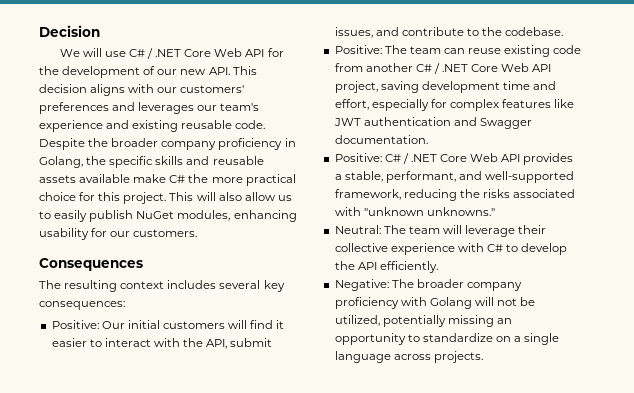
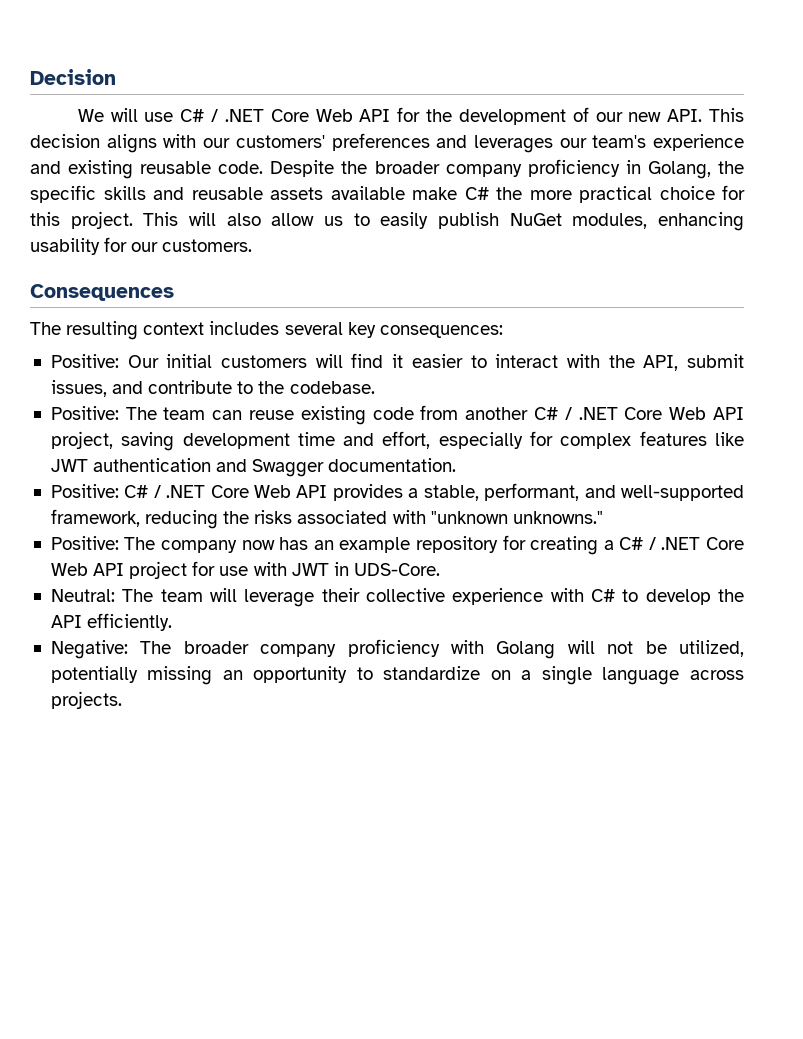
(495, 211) none -> [50,535,744,555] [50,561,440,579] // Positive: The company now has an example repository for creating a C# / .NET Core Web API project for use with JWT in UDS-Core.

